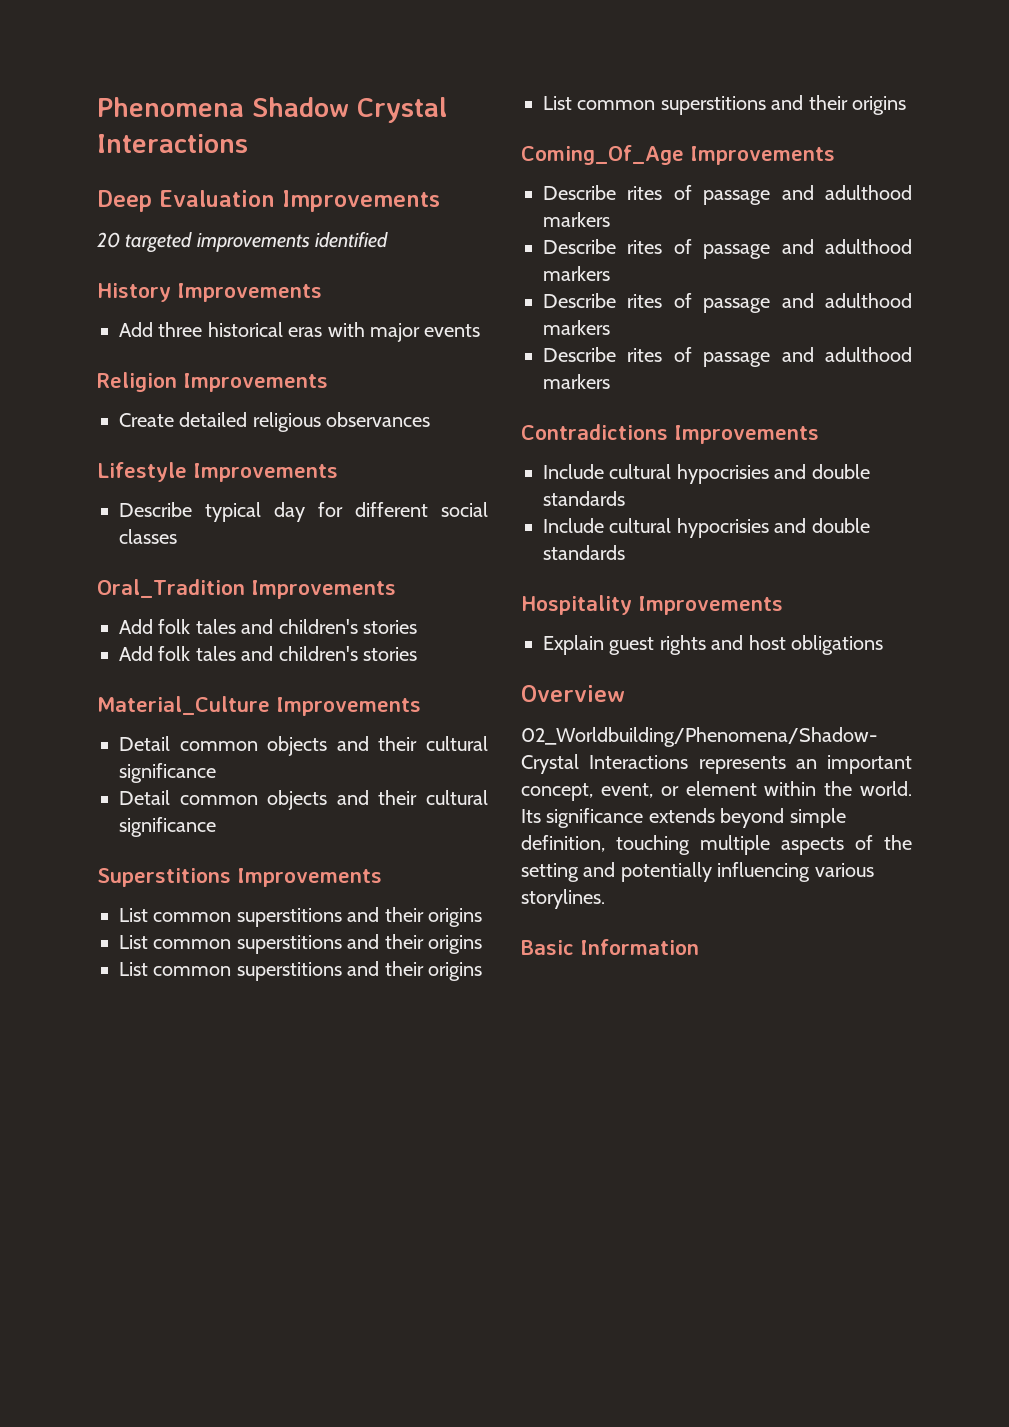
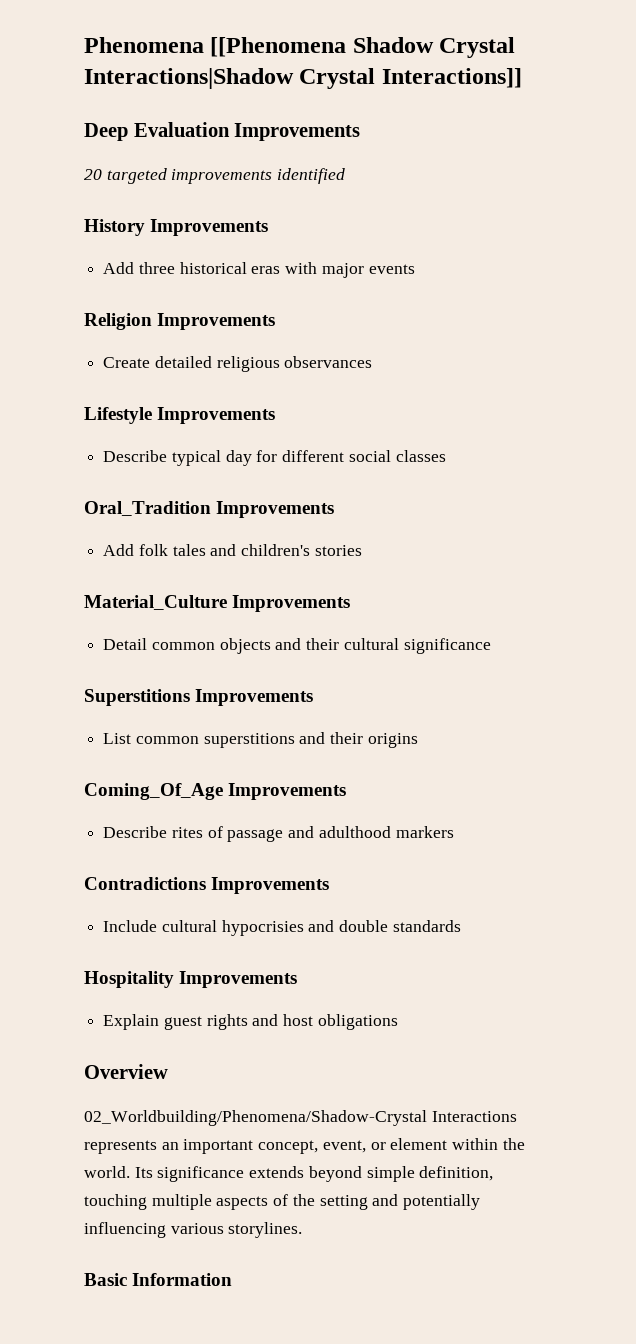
(244, 107) none -> [210,37,347,57] [[Phenomena
[97,134,248,153] Interactions -> [84,68,522,89] Interactions|Shadow Crystal Interactions]]
[119,646,417,661] // Add folk tales and children's stories -> (362, 550) none
[119,790,488,810] [119,817,216,837] // Detail common objects and their cultural significance -> (491, 646) none
[119,934,482,954] [119,961,482,981] [543,95,906,115] // List common superstitions and their origins // List common superstitions and their origins // List common superstitions and their origins -> (418, 740) none
[543,239,912,259] [543,266,610,281] [543,293,912,313] [543,320,610,335] [543,347,912,367] [543,374,610,389] // Describe rites of passage and adulthood markers // Describe rites of passage and adulthood markers // Describe rites of passage and adulthood markers -> (454, 832) none
[543,518,870,538] [543,545,625,560] // Include cultural hypocrisies and double standards -> (461, 926) none

